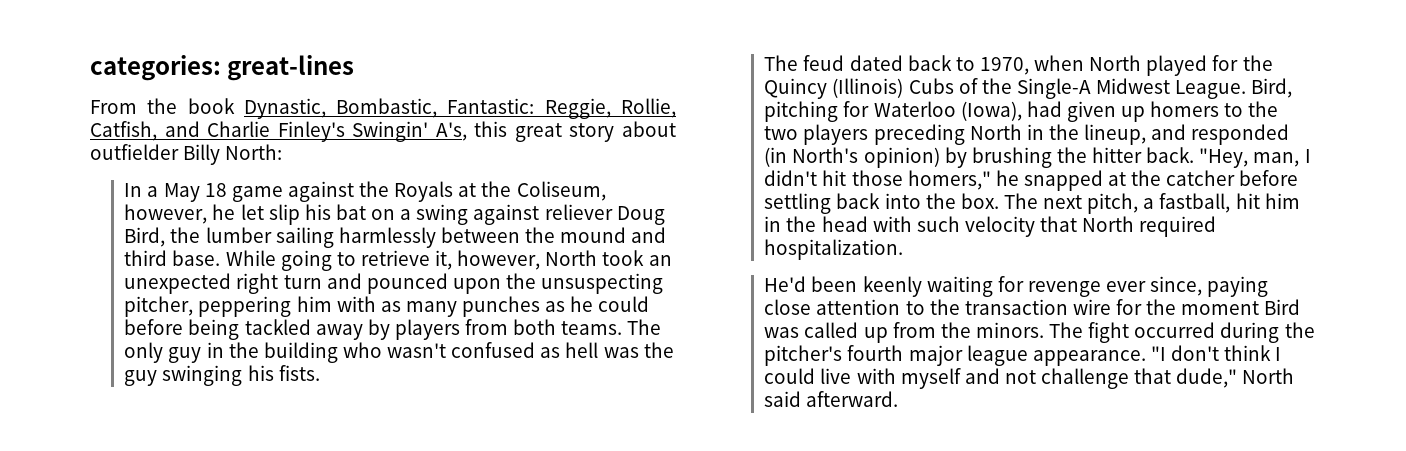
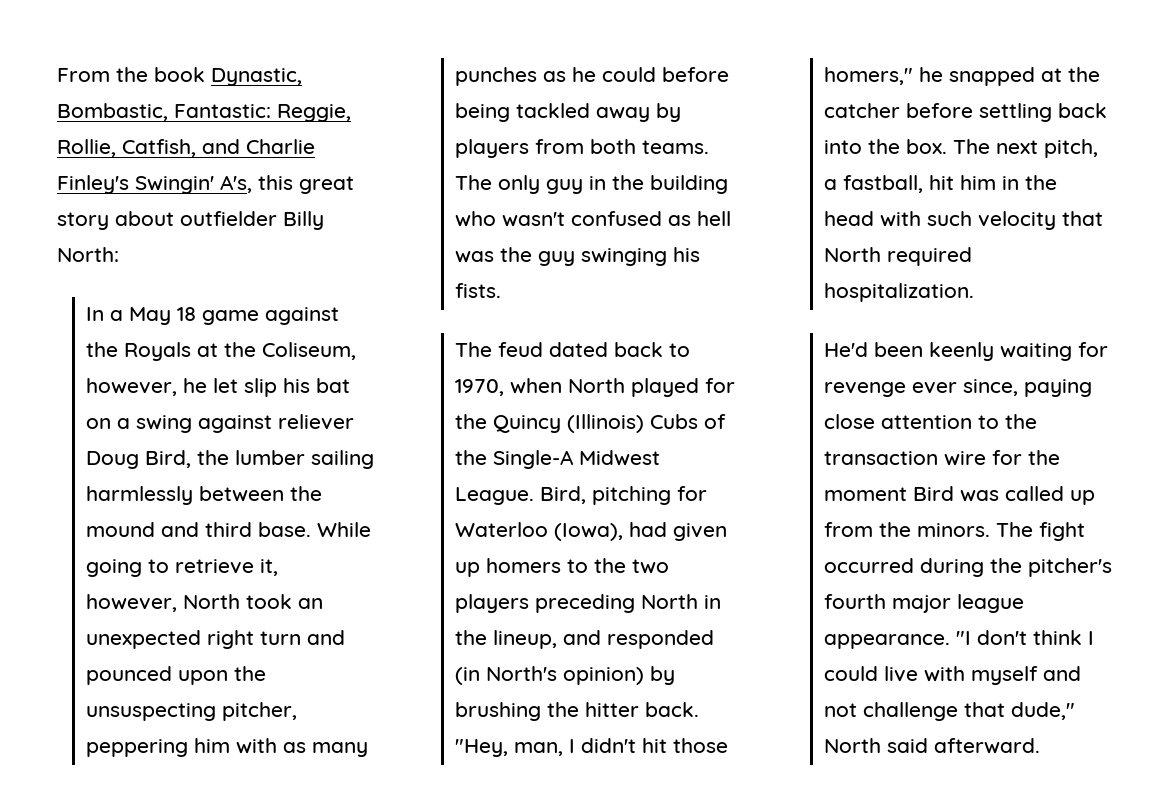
[90,55,355,81] categories: great-lines // -> (57, 75) none

